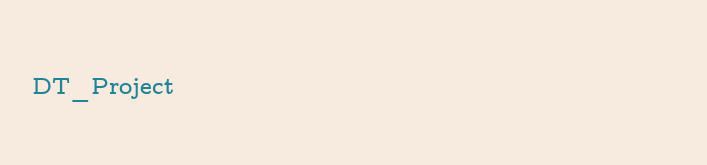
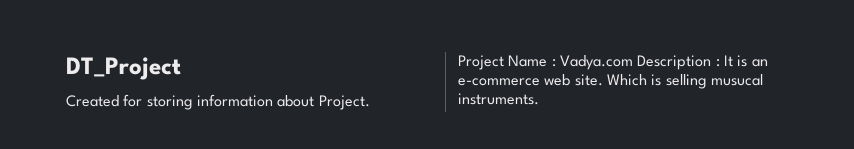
(174, 90) none -> [66,94,370,110] [458,55,768,70] [458,74,763,89] [458,93,539,105] // Created for storing information about Project. // Project Name : Vadya.com Description : It is an e-commerce web site. Which is selling musucal instruments.

